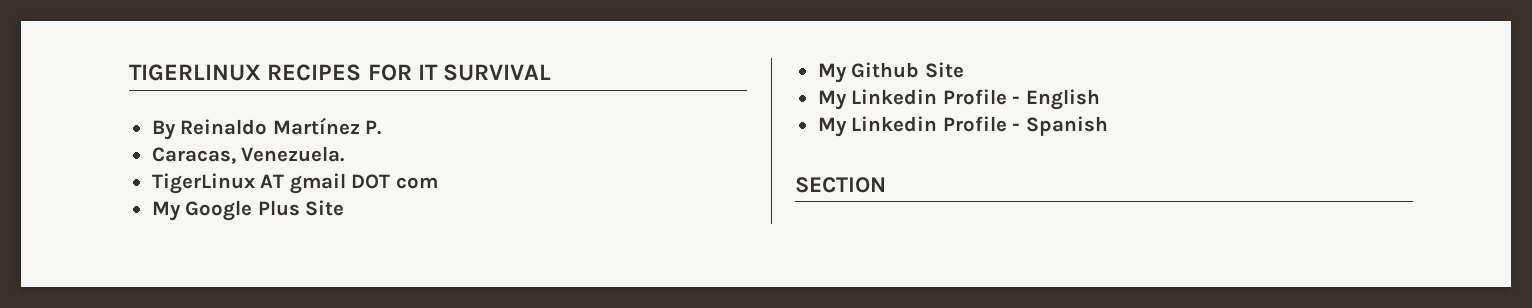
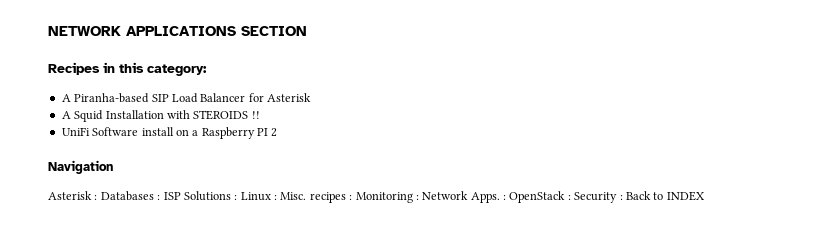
[129,64,552,81] [151,117,382,140] [151,146,345,164] [151,173,438,194] [151,200,345,221] [817,62,964,83] [817,89,1100,110] [817,116,1108,137] [795,177,886,193] TIGERLINUX RECIPES FOR IT SURVIVAL // By Reinaldo Martínez P. // Caracas, Venezuela. // TigerLinux AT gmail DOT com // My Google Plus Site // My Github Site // My Linkedin Profile - English // My Linkedin Profile - Spanish // SECTION -> [48,26,307,36] [48,62,207,76] [61,93,311,103] [61,110,260,122] [61,127,278,139] [48,160,113,174] [48,191,705,203] NETWORK APPLICATIONS SECTION // Recipes in this category: // A Piranha-based SIP Load Balancer for Asterisk // A Squid Installation with STEROIDS !! // UniFi Software install on a Raspberry PI 2 // Navigation // Asterisk : Databases : ISP Solutions : Linux : Misc. recipes : Monitoring : Network Apps. : OpenStack : Security : Back to INDEX

